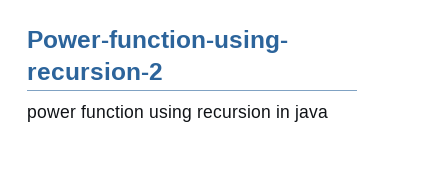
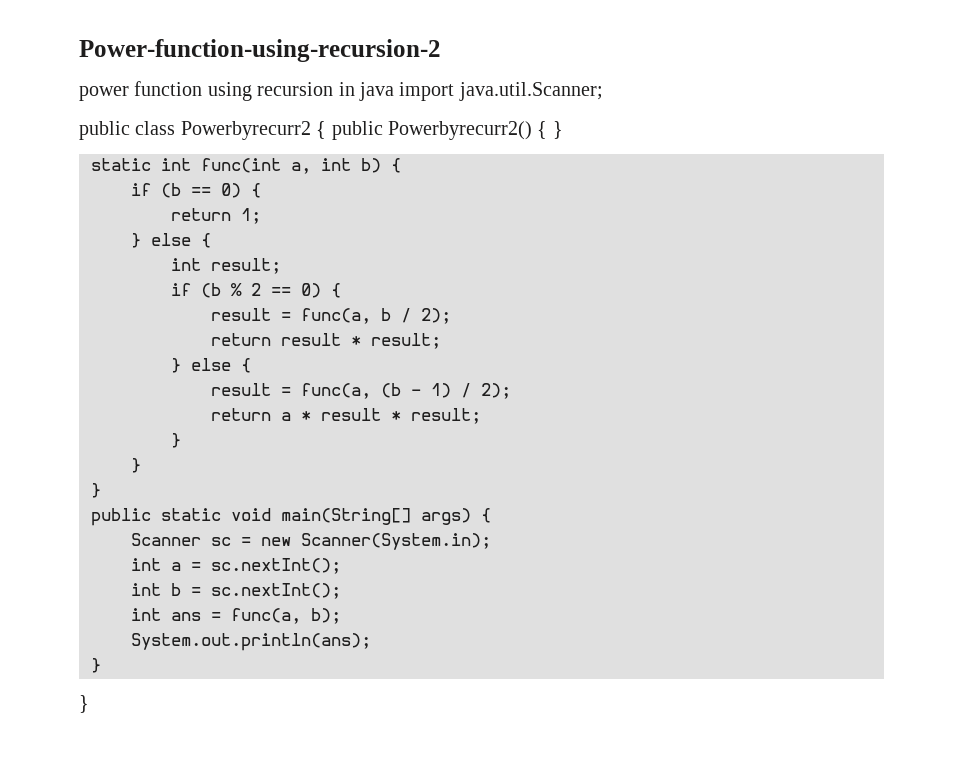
(328, 113) none -> [399,82,603,101] [79,121,563,140] [91,158,401,174] [131,183,261,198] [171,208,261,224] [131,233,211,248] [171,258,281,274] [171,283,341,298] [211,308,451,324] [211,333,441,349] [171,358,251,373] [211,383,511,399] [211,408,481,424] [171,433,181,448] [131,458,141,473] [91,483,101,498] [91,508,491,526] [131,533,491,550] [131,558,341,574] [131,583,341,599] [131,608,341,624] [131,633,371,651] [91,658,101,673] [79,695,89,713] import java.util.Scanner; // public class Powerbyrecurr2 { public Powerbyrecurr2() { } // static int func(int a, int b) { // if (b == 0) { // return 1; // } else { // int result; // if (b % 2 == 0) { // result = func(a, b / 2); // return result * result; // } else { // result = func(a, (b - 1) / 2); // return a * result * result; // } // } // } // public static void main(String[] args) { // Scanner sc = new Scanner(System.in); // int a = sc.nextInt(); // int b = sc.nextInt(); // int ans = func(a, b); // System.out.println(ans); // } // }

